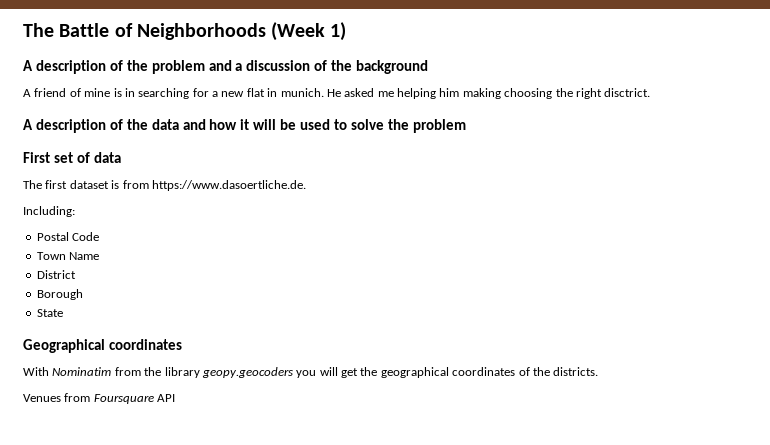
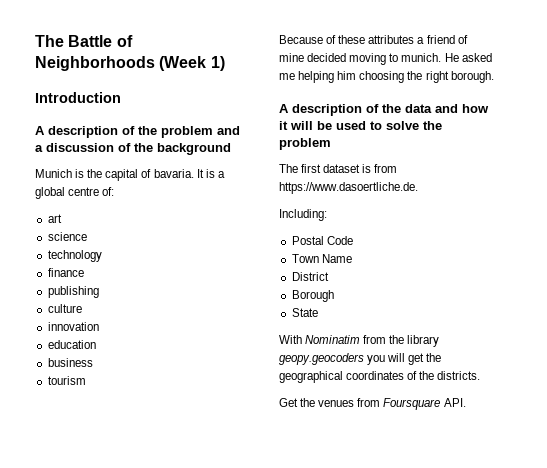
(347, 31) none -> [35,92,121,103] // Introduction
[23,88,278,99] A friend of mine is in searching for a new flat in -> [35,169,225,181] [35,187,115,199] [47,214,62,223] [47,232,87,241] [47,250,102,262] [47,268,84,277] [47,286,99,298] [47,304,82,313] [47,322,99,331] [47,340,96,349] [47,358,93,367] [47,376,86,385] [279,35,468,44] [279,53,399,65] Munich is the capital of bavaria. It is a global centre of: // art // science // technology // finance // publishing // culture // innovation // education // business // tourism // Because of these attributes a friend of mine decided moving to
[462,88,501,99] making -> (357, 75) none
[604,88,651,97] disctrict. -> [450,71,494,83] borough.
[23,152,121,163] // First set of data -> (331, 144) none
[23,339,182,353] // Geographical coordinates -> (318, 312) none
[23,394,61,402] Venues -> [279,398,355,407] Get the venues
[157,394,176,402] API -> [443,398,466,407] API.

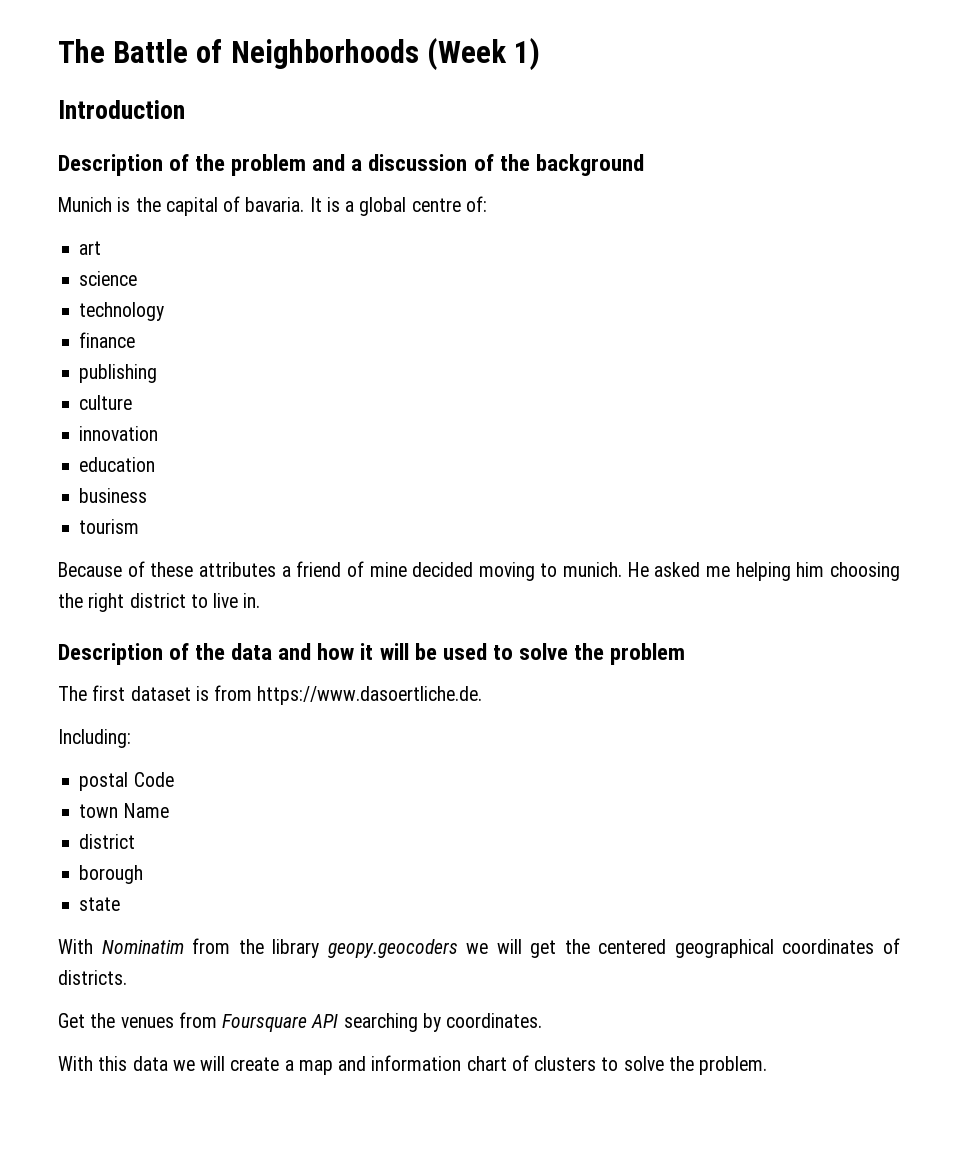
[35,126,118,138] A description -> [58,154,163,176] Description
[450,71,494,83] [279,104,362,116] borough. // A description -> [129,593,261,608] [58,643,163,665] district to live in. // Description
[291,236,324,245] Postal -> [79,772,129,791] postal
[291,254,319,263] Town -> [79,804,119,818] town
[291,272,329,281] [291,290,334,302] [291,308,318,317] District // Borough // State -> [79,834,136,849] [79,865,144,884] [79,897,121,911] district // borough // state
[367,355,386,365] you -> [466,943,489,954] we
(442, 357) none -> [598,939,667,954] centered
[419,371,435,380] the -> (901, 946) none
[443,398,466,407] API. -> [311,1013,543,1032] [58,1055,768,1075] API searching by coordinates. // With this data we will create a map and information chart of clusters to solve the problem.

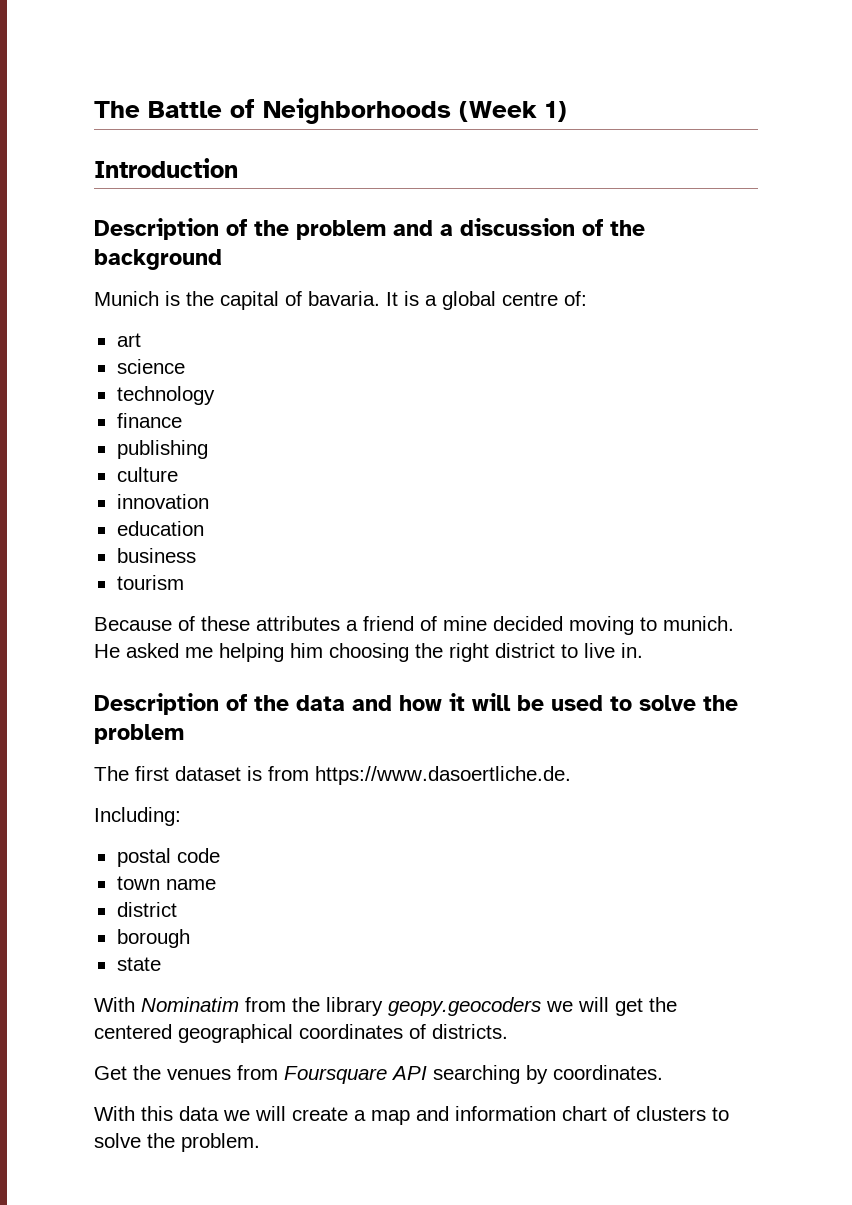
[133,772,174,787] Code -> [176,848,220,863] code
[123,803,169,818] Name -> [165,879,216,890] name

